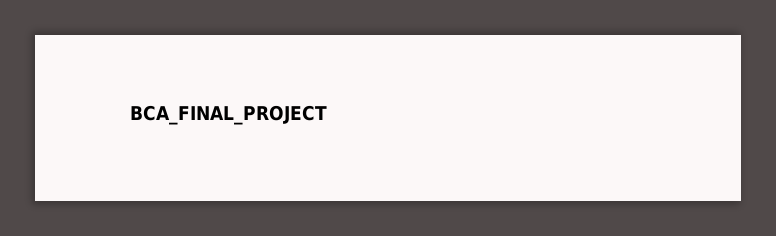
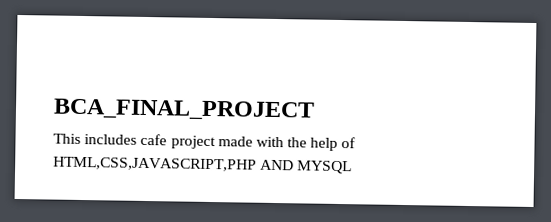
(327, 115) none -> [53,133,357,151] [53,156,353,175] // This includes cafe project made with the help of HTML,CSS,JAVASCRIPT,PHP AND MYSQL

